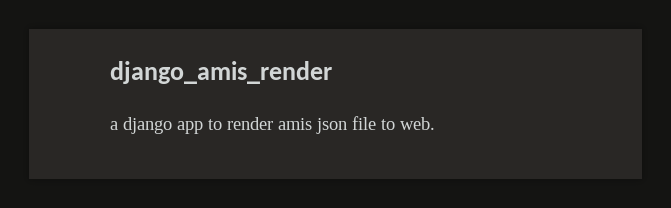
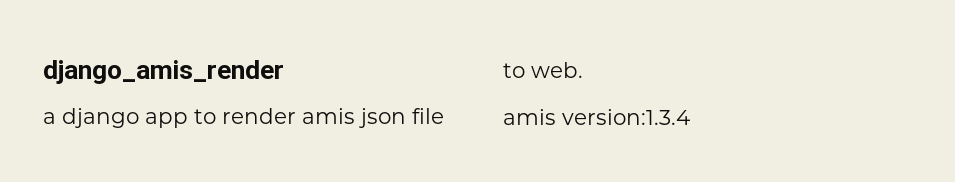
(435, 123) none -> [503,109,690,125] // amis version:1.3.4

